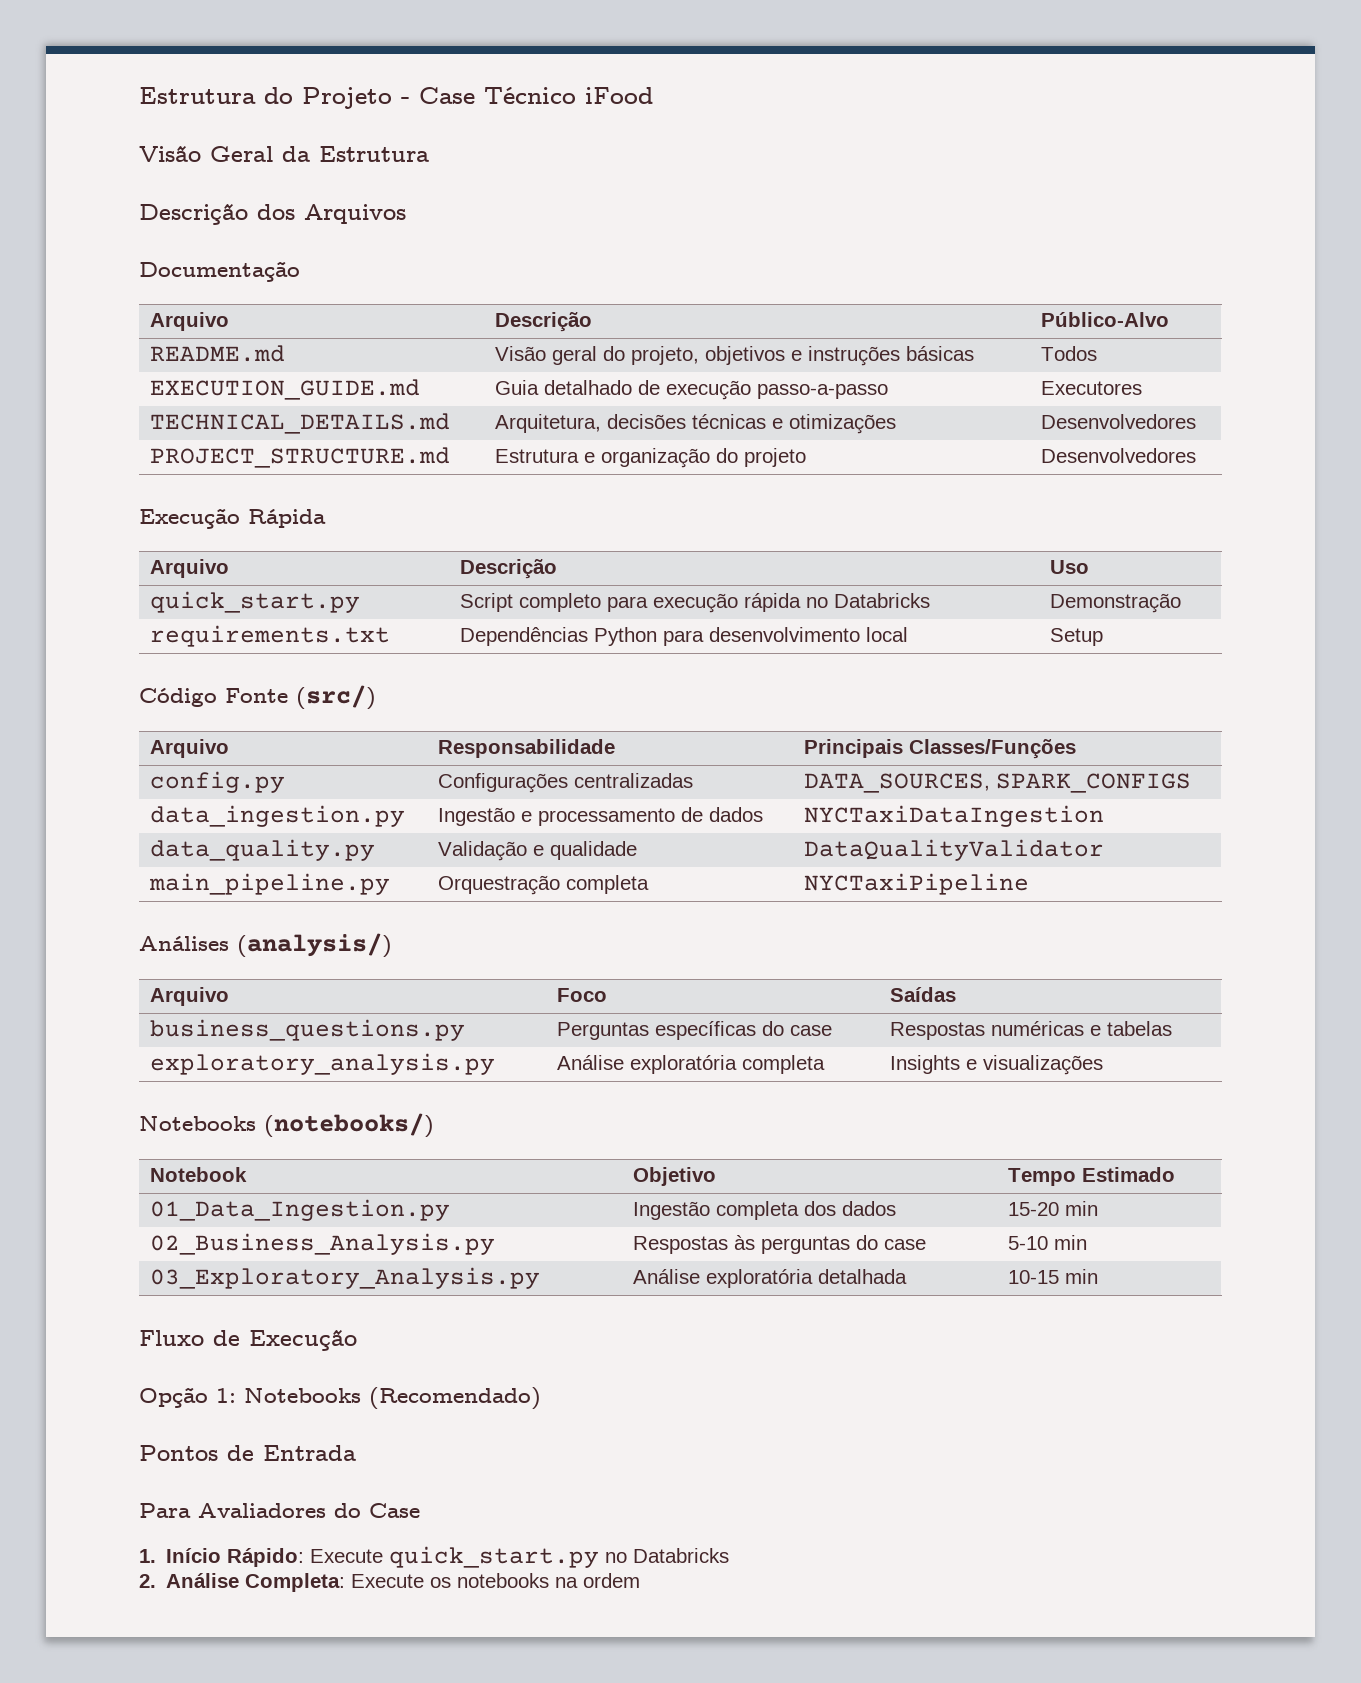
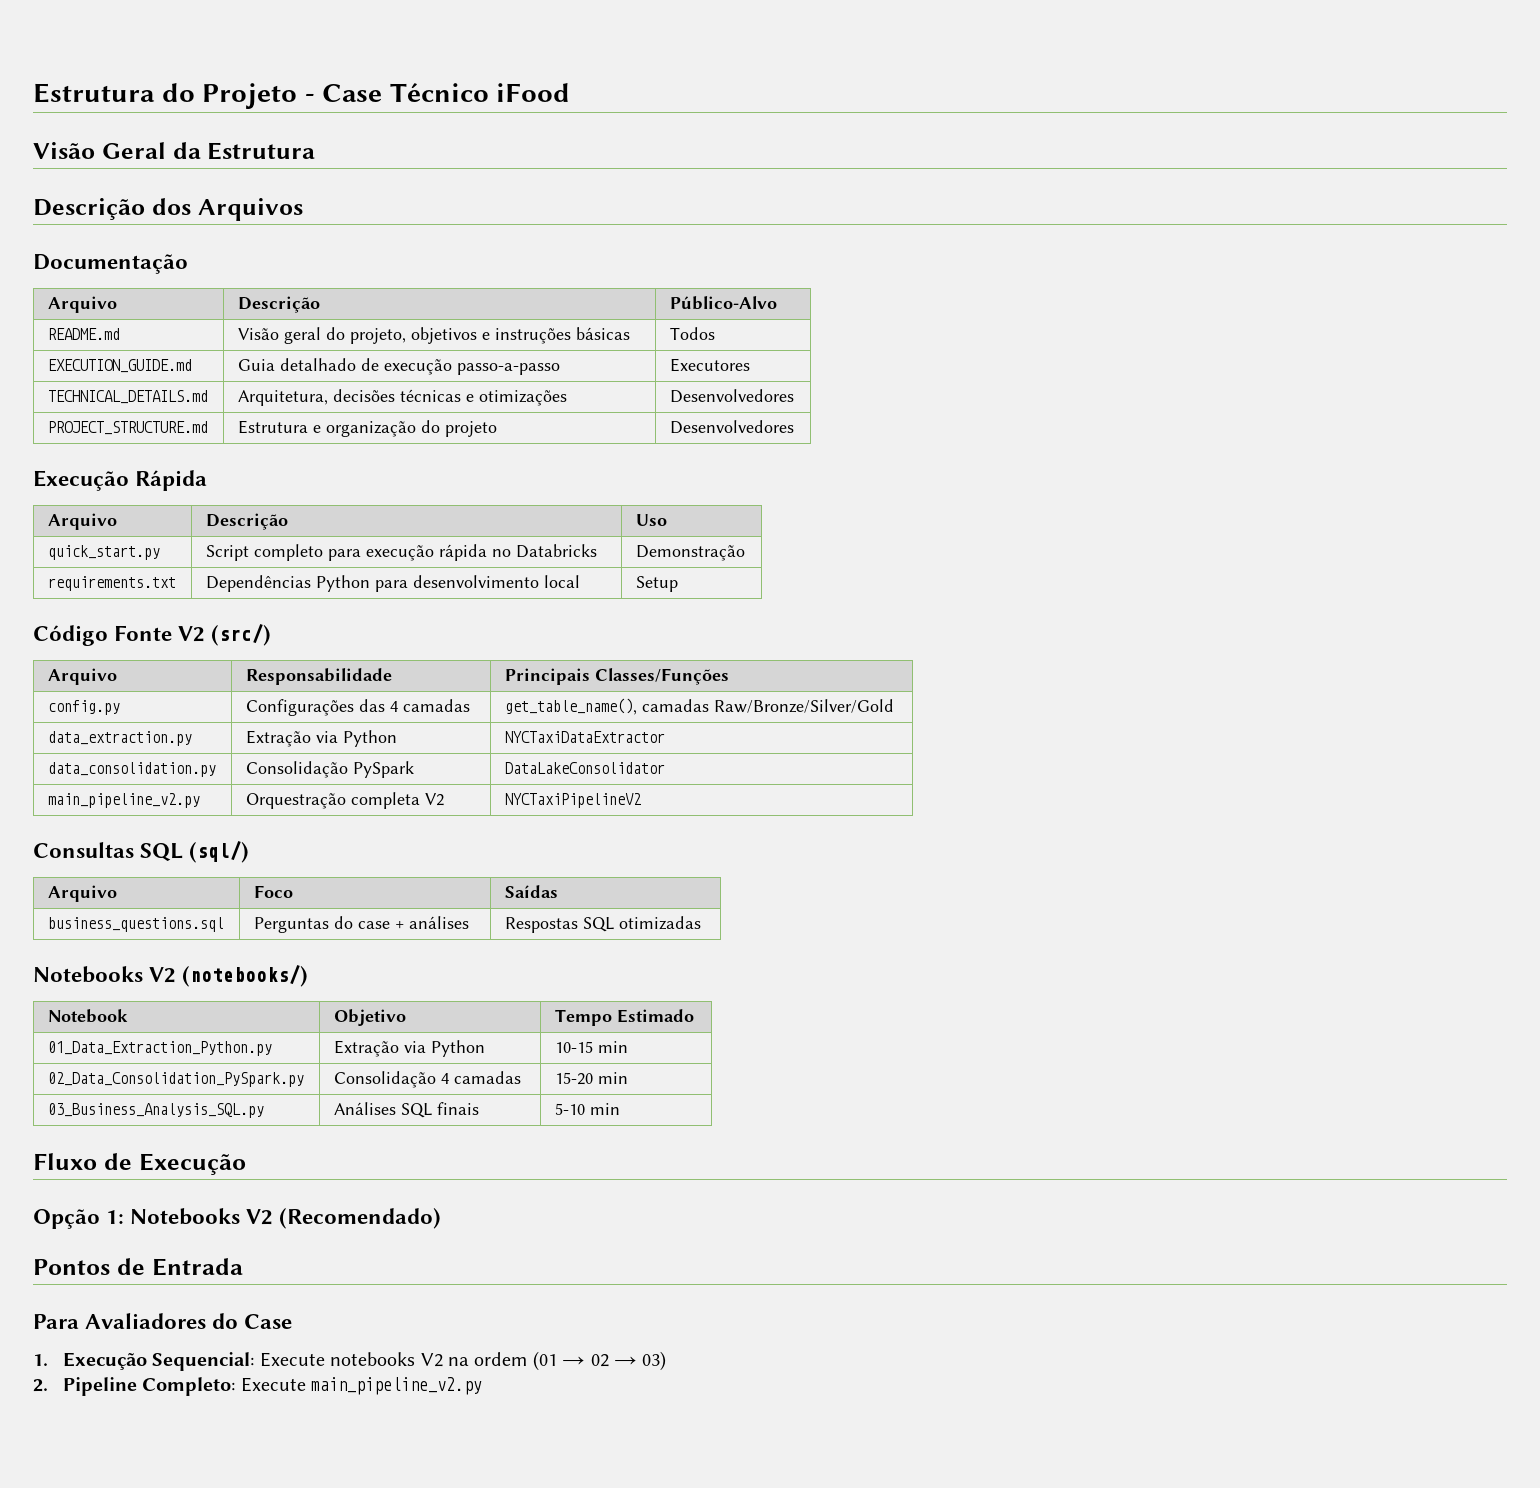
(288, 695) none -> [178,626,206,642] V2
[573,773,693,788] [803,773,1191,793] [149,805,405,827] [437,807,763,826] [803,805,1104,827] [149,839,375,861] [437,841,637,861] [803,839,1104,861] [148,873,390,895] [437,875,649,895] [803,873,1029,895] [139,933,392,958] centralizadas | DATA_SOURCES, SPARK_CONFIGS // data_ingestion.py | Ingestão e processamento de dados | NYCTaxiDataIngestion // data_quality.py | Validação e qualidade | DataQualityValidator // main_pipeline.py | Orquestração completa | NYCTaxiPipeline // Análises (analysis/) -> [358,699,470,712] [504,698,894,715] [47,731,192,746] [245,730,397,747] [504,731,665,743] [47,762,216,777] [245,761,414,778] [504,762,665,774] [47,793,200,808] [245,792,444,809] [504,793,641,808] [33,841,250,863] das 4 camadas | get_table_name(), camadas Raw/Bronze/Silver/Gold // data_extraction.py | Extração via Python | NYCTaxiDataExtractor // data_consolidation.py | Consolidação PySpark | DataLakeConsolidator // main_pipeline_v2.py | Orquestração completa V2 | NYCTaxiPipelineV2 // Consultas SQL (sql/)
[149,1019,465,1041] business_questions.py -> [47,917,224,932] business_questions.sql
[654,1021,832,1040] [889,1021,1172,1040] [149,1053,495,1075] [556,1055,825,1074] [889,1055,1103,1075] [139,1116,256,1131] específicas do case | Respostas numéricas e tabelas // exploratory_analysis.py | Análise exploratória completa | Insights e visualizações // Notebooks -> [333,916,469,929] [504,916,701,933] [33,966,177,983] do case + análises | Respostas SQL otimizadas // Notebooks V2
[149,1199,450,1221] [632,1201,896,1220] [1007,1201,1098,1216] [149,1233,495,1255] [632,1235,926,1254] [1007,1235,1087,1250] [149,1267,540,1289] [632,1269,907,1288] [1007,1270,1059,1284] 01_Data_Ingestion.py | Ingestão completa dos dados | 15-20 min // 02_Business_Analysis.py | Respostas às perguntas do case | 5-10 min // 03_Exploratory_Analysis.py | Análise exploratória detalhada | 10-15 -> [47,1041,272,1056] [333,1040,485,1057] [554,1041,628,1053] [47,1072,304,1087] [333,1071,521,1088] [554,1072,628,1085] [47,1103,264,1118] [333,1102,479,1118] [554,1103,585,1115] 01_Data_Extraction_Python.py | Extração via Python | 10-15 min // 02_Data_Consolidation_PySpark.py | Consolidação 4 camadas | 15-20 min // 03_Business_Analysis_SQL.py | Análises SQL finais | 5-10
(361, 1395) none -> [246,1209,274,1225] V2
[166,1546,730,1568] [139,1573,641,1592] Início Rápido: Execute quick_start.py no Databricks // 2. Análise Completa: Execute os notebooks na ordem -> [63,1351,667,1371] [33,1377,483,1396] Execução Sequencial: Execute notebooks V2 na ordem (01 → 02 → 03) // 2. Pipeline Completo: Execute main_pipeline_v2.py

